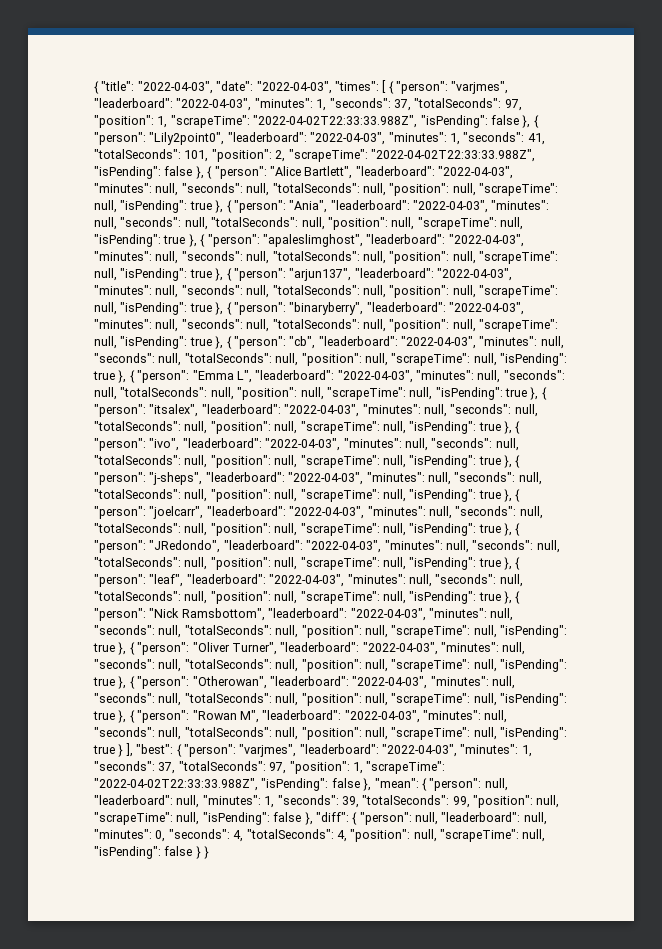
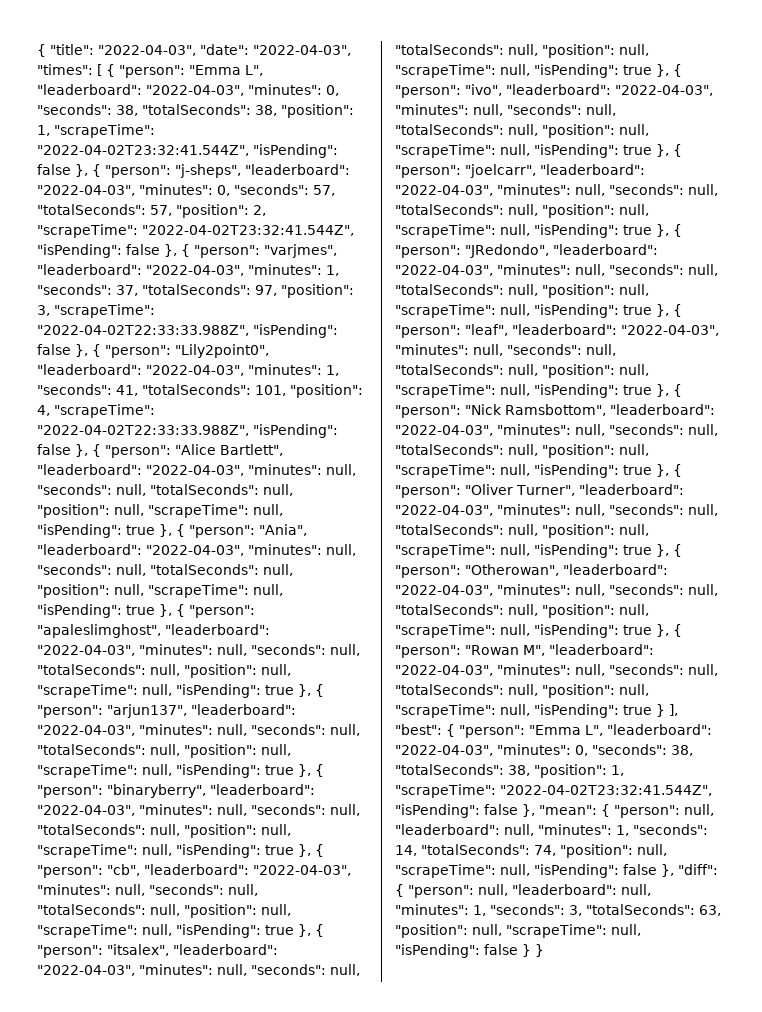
(448, 87) none -> [189,65,263,76] [37,84,339,96] [37,104,354,118] [37,124,155,138] [37,144,338,158] [37,164,350,178] [37,184,335,196] [37,204,266,218] [37,224,354,238] [37,244,260,258] "Emma L", "leaderboard": "2022-04-03", "minutes": 0, "seconds": 38, "totalSeconds": 38, "position": 1, "scrapeTime": "2022-04-02T23:32:41.544Z", "isPending": false }, { "person": "j-sheps", "leaderboard": "2022-04-03", "minutes": 0, "seconds": 57, "totalSeconds": 57, "position": 2, "scrapeTime": "2022-04-02T23:32:41.544Z", "isPending": false }, { "person":
[157,116,168,128] 1, -> [37,305,50,316] 3,
[275,150,286,162] 2, -> [37,405,50,416] 4,
[192,370,565,383] [94,387,547,400] [94,404,146,417] "Emma L", "leaderboard": "2022-04-03", "minutes": null, "seconds": null, "totalSeconds": null, "position": null, "scrapeTime": null, "isPending": true }, { "person": -> (103, 951) none
[149,472,542,485] [94,489,521,502] [94,506,146,519] "j-sheps", "leaderboard": "2022-04-03", "minutes": null, "seconds": null, "totalSeconds": null, "position": null, "scrapeTime": null, "isPending": true }, { "person": -> (461, 171) none
[239,744,532,757] [94,761,446,774] [94,778,258,791] "varjmes", "leaderboard": "2022-04-03", "minutes": 1, "seconds": 37, "totalSeconds": 97, "position": 1, "scrapeTime": "2022-04-02T22:33:33.988Z", -> [529,724,712,736] [395,744,693,756] [395,764,624,778] [395,784,712,798] "Emma L", "leaderboard": "2022-04-03", "minutes": 0, "seconds": 38, "totalSeconds": 38, "position": 1, "scrapeTime": "2022-04-02T23:32:41.544Z",
[341,795,470,808] 39, "totalSeconds": 99, -> [395,844,556,856] 14, "totalSeconds": 74,
[155,829,347,842] 0, "seconds": 4, "totalSeconds": 4, -> [473,904,721,916] 1, "seconds": 3, "totalSeconds": 63,

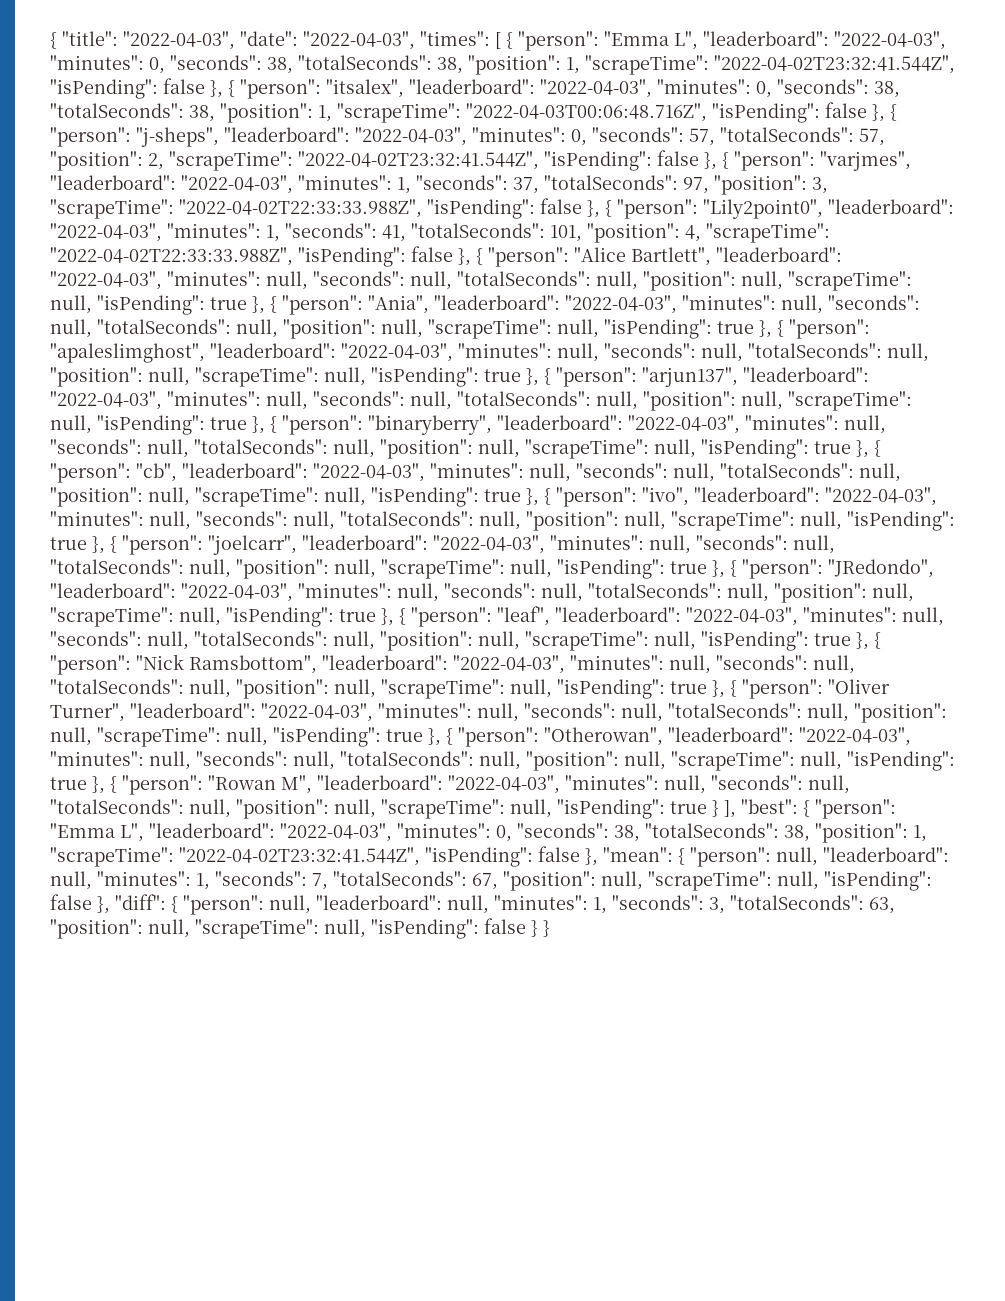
(171, 171) none -> [326,79,900,98] [50,102,897,123] [50,127,131,147] "itsalex", "leaderboard": "2022-04-03", "minutes": 0, "seconds": 38, "totalSeconds": 38, "position": 1, "scrapeTime": "2022-04-03T00:06:48.716Z", "isPending": false }, { "person":
[107,944,278,956] [37,964,360,976] [395,44,649,58] [395,64,682,78] [395,85,461,98] "itsalex", "leaderboard": "2022-04-03", "minutes": null, "seconds": null, "totalSeconds": null, "position": null, "scrapeTime": null, "isPending": true }, { "person": -> (637, 497) none
[395,844,556,856] 14, "totalSeconds": 74, -> [312,871,498,890] 7, "totalSeconds": 67,

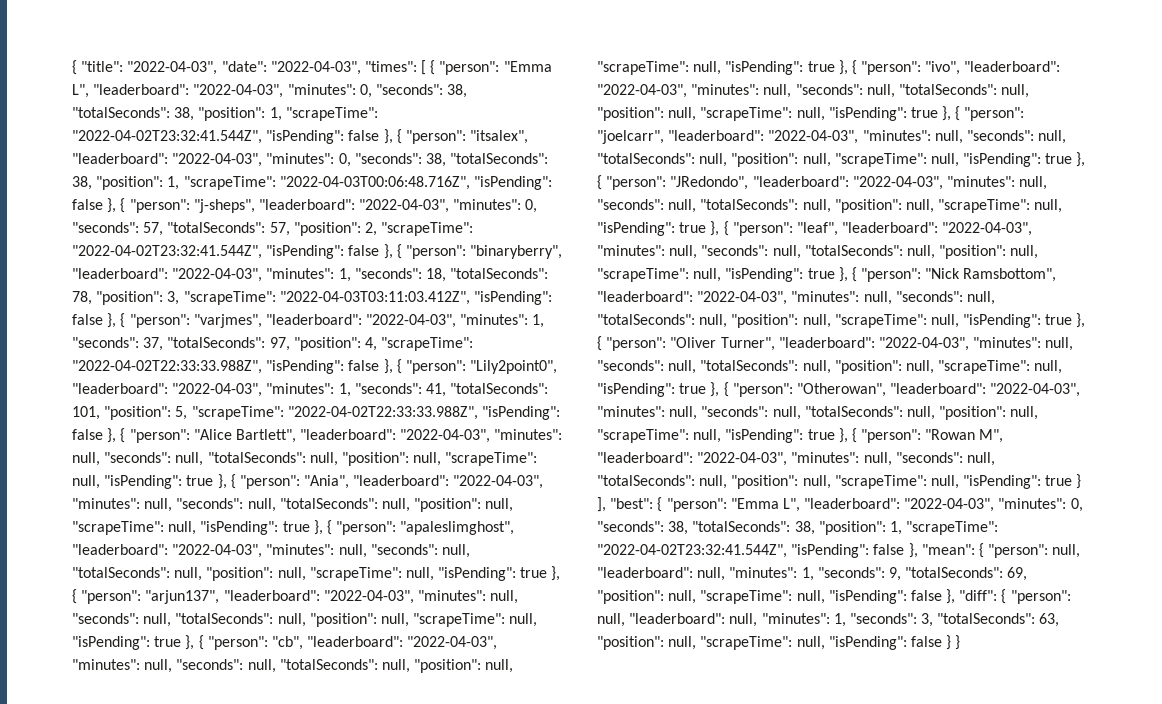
(815, 161) none -> [470,245,563,259] [72,268,549,282] [72,291,552,305] [72,313,190,328] "binaryberry", "leaderboard": "2022-04-03", "minutes": 1, "seconds": 18, "totalSeconds": 78, "position": 3, "scrapeTime": "2022-04-03T03:11:03.412Z", "isPending": false }, { "person":
[812,177,828,194] 3, -> [364,337,377,351] 4,
[685,225,701,242] 4, -> [175,406,188,420] 5,
[368,415,886,435] [50,439,881,459] [50,463,131,483] "binaryberry", "leaderboard": "2022-04-03", "minutes": null, "seconds": null, "totalSeconds": null, "position": null, "scrapeTime": null, "isPending": true }, { "person": -> (268, 643) none
[312,871,498,890] 7, "totalSeconds": 67, -> [888,567,1028,581] 9, "totalSeconds": 69,

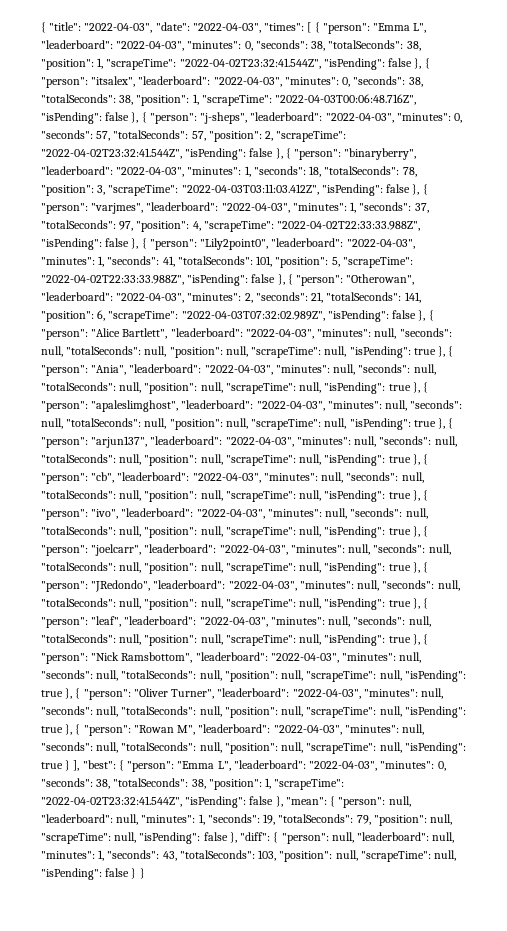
(190, 436) none -> [346,274,415,285] [41,292,421,303] [41,310,434,322] [41,329,88,340] "Otherowan", "leaderboard": "2022-04-03", "minutes": 2, "seconds": 21, "totalSeconds": 141, "position": 6, "scrapeTime": "2022-04-03T07:32:02.989Z", "isPending": false }, { "person":
[796,383,1081,397] [597,406,1039,420] [597,428,922,443] "Otherowan", "leaderboard": "2022-04-03", "minutes": null, "seconds": null, "totalSeconds": null, "position": null, "scrapeTime": null, "isPending": true }, { "person": -> (131, 730) none
[888,567,1028,581] 9, "totalSeconds": 69, -> [263,814,371,825] 19, "totalSeconds": 79,
[921,613,1060,627] 3, "totalSeconds": 63, -> [162,850,277,861] 43, "totalSeconds": 103,

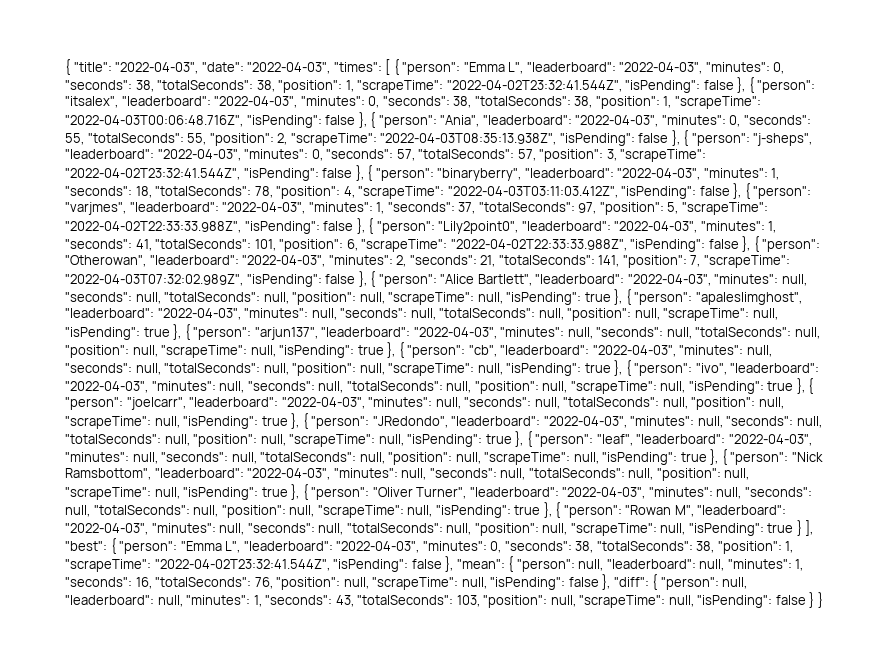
(197, 118) none -> [440,115,811,127] [65,130,750,146] "Ania", "leaderboard": "2022-04-03", "minutes": 0, "seconds": 55, "totalSeconds": 55, "position": 2, "scrapeTime": "2022-04-03T08:35:13.938Z", "isPending": false }, { "person":
[265,131,274,141] 2, -> [606,149,617,161] 3,
[97,185,106,195] 3, -> [343,186,355,198] 4,
[192,221,201,231] 4, -> [667,202,679,214] 5,
[331,257,340,267] 5, -> [346,239,358,251] 6,
[97,310,106,321] 6, -> [690,255,701,267] 7,
[91,364,436,375] [41,382,429,394] [41,401,88,412] "Ania", "leaderboard": "2022-04-03", "minutes": null, "seconds": null, "totalSeconds": null, "position": null, "scrapeTime": null, "isPending": true }, { "person": -> (693, 298) none
[263,814,371,825] 19, "totalSeconds": 79, -> [135,577,273,589] 16, "totalSeconds": 76,

